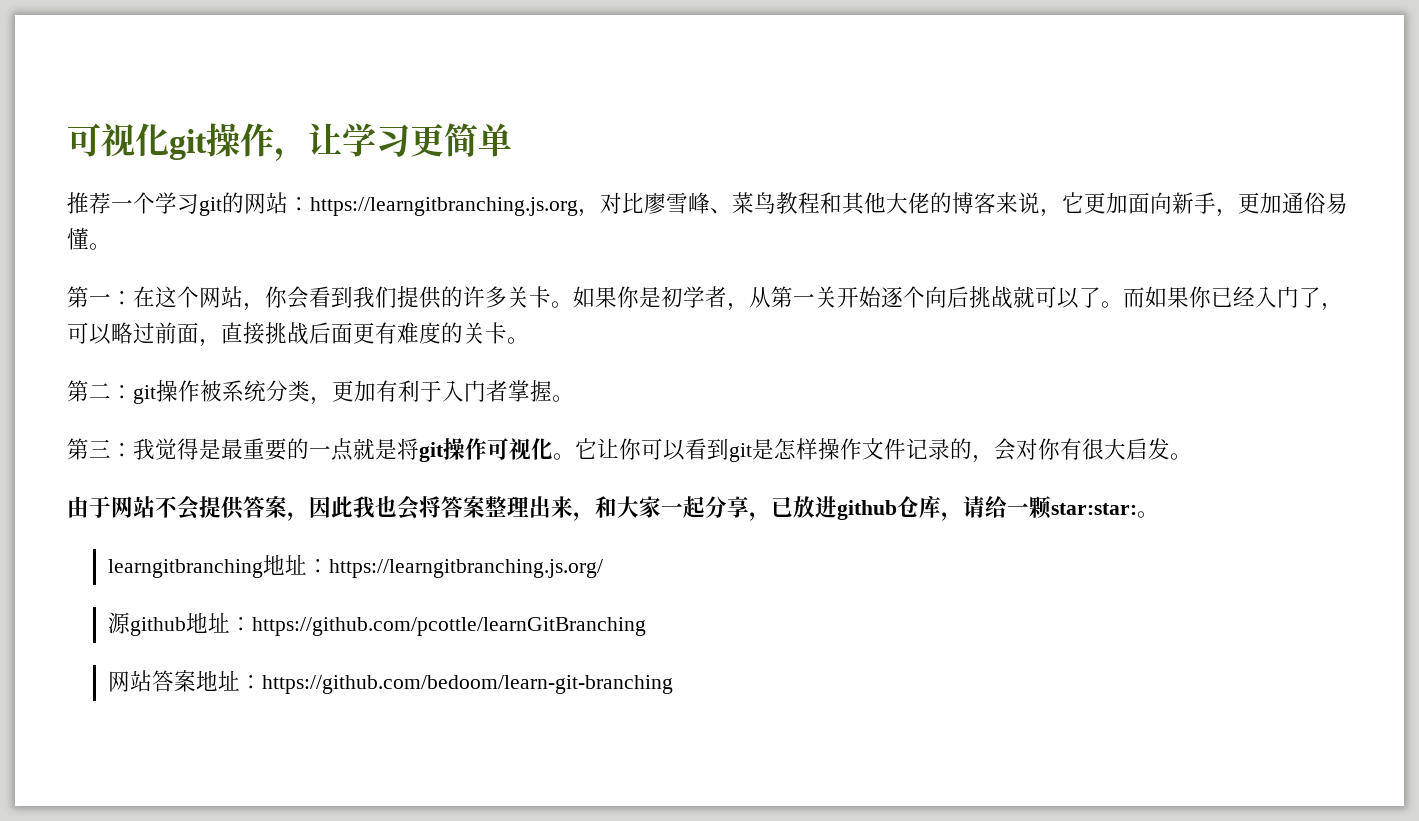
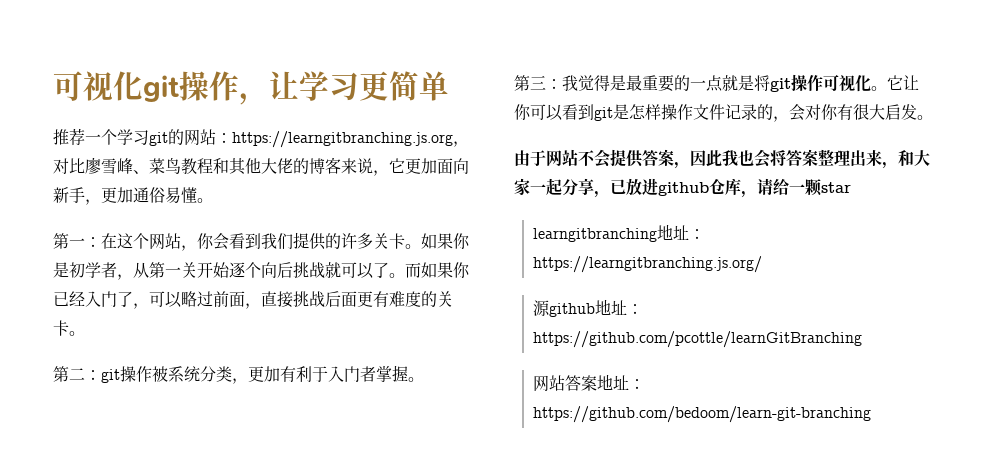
[1051,503,1159,518] star:star:。 -> [821,182,851,193] star

